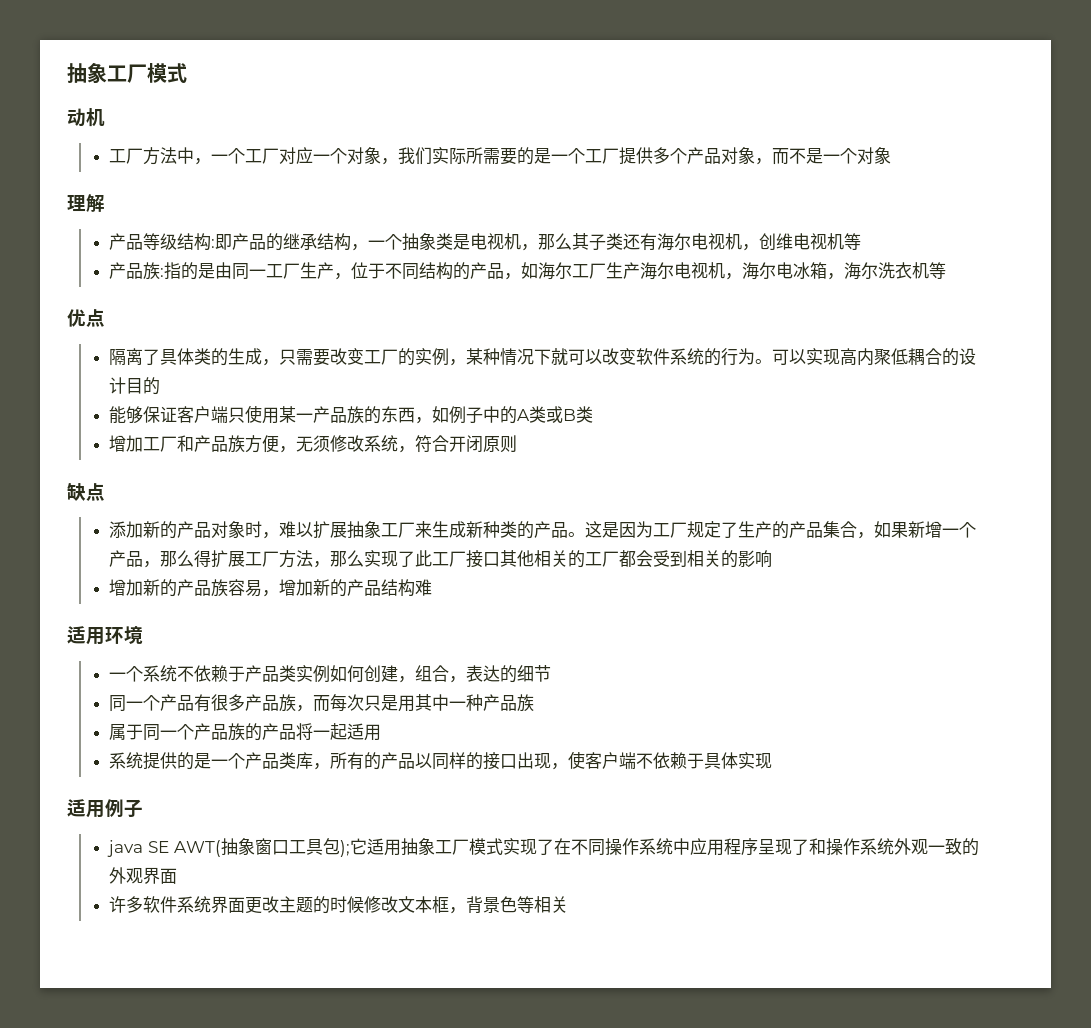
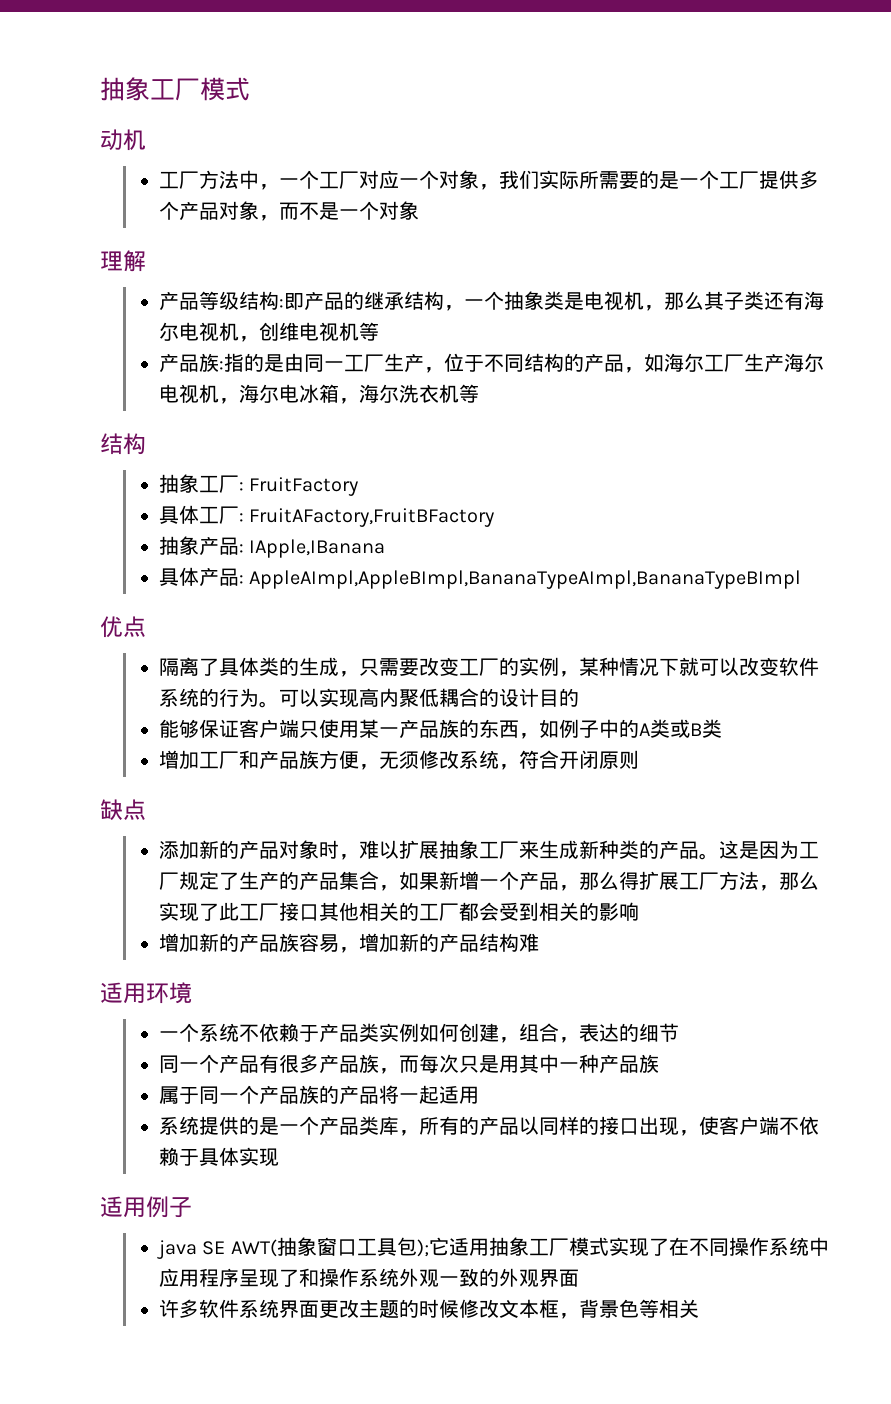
(947, 270) none -> [100,433,146,455] [159,474,359,496] [159,505,495,527] [159,536,386,558] [159,567,802,589] // 结构 // 抽象工厂: FruitFactory // 具体工厂: FruitAFactory,FruitBFactory // 抽象产品: IApple,IBanana // 具体产品: AppleAImpl,AppleBImpl,BananaTypeAImpl,BananaTypeBImpl

